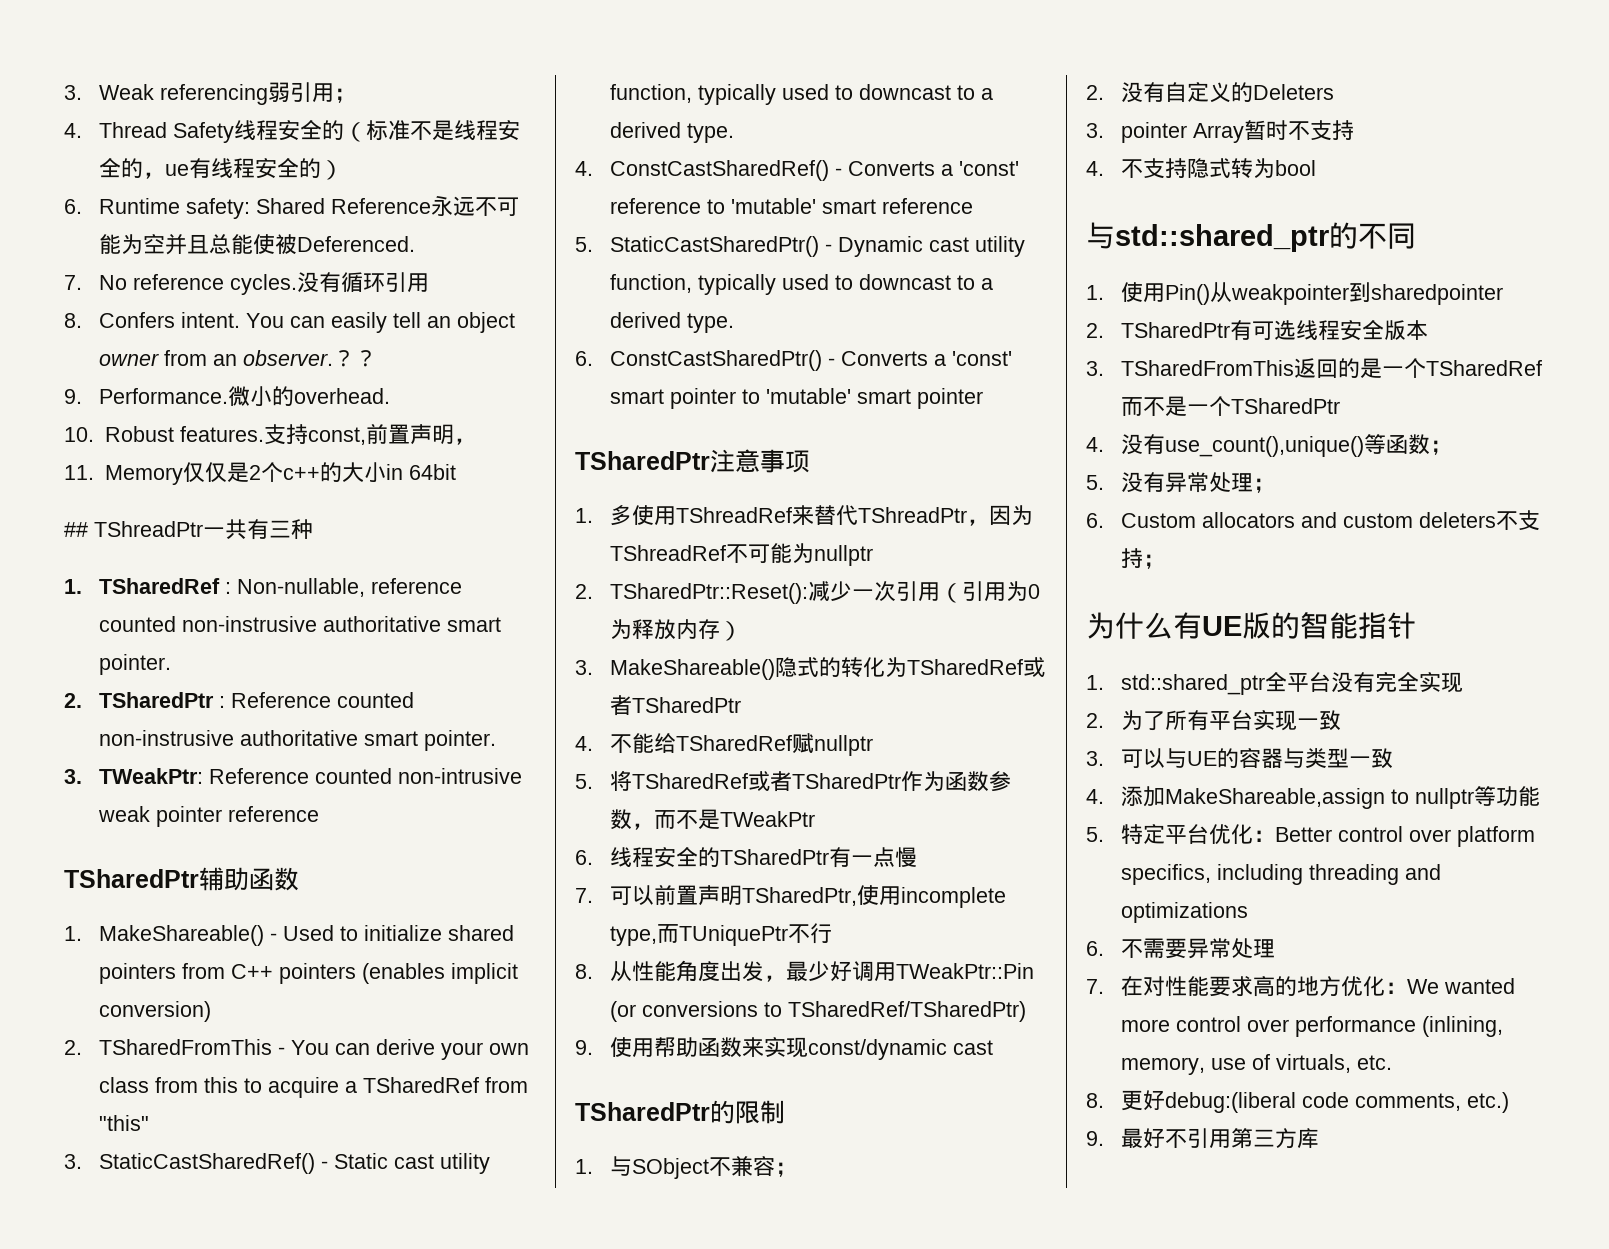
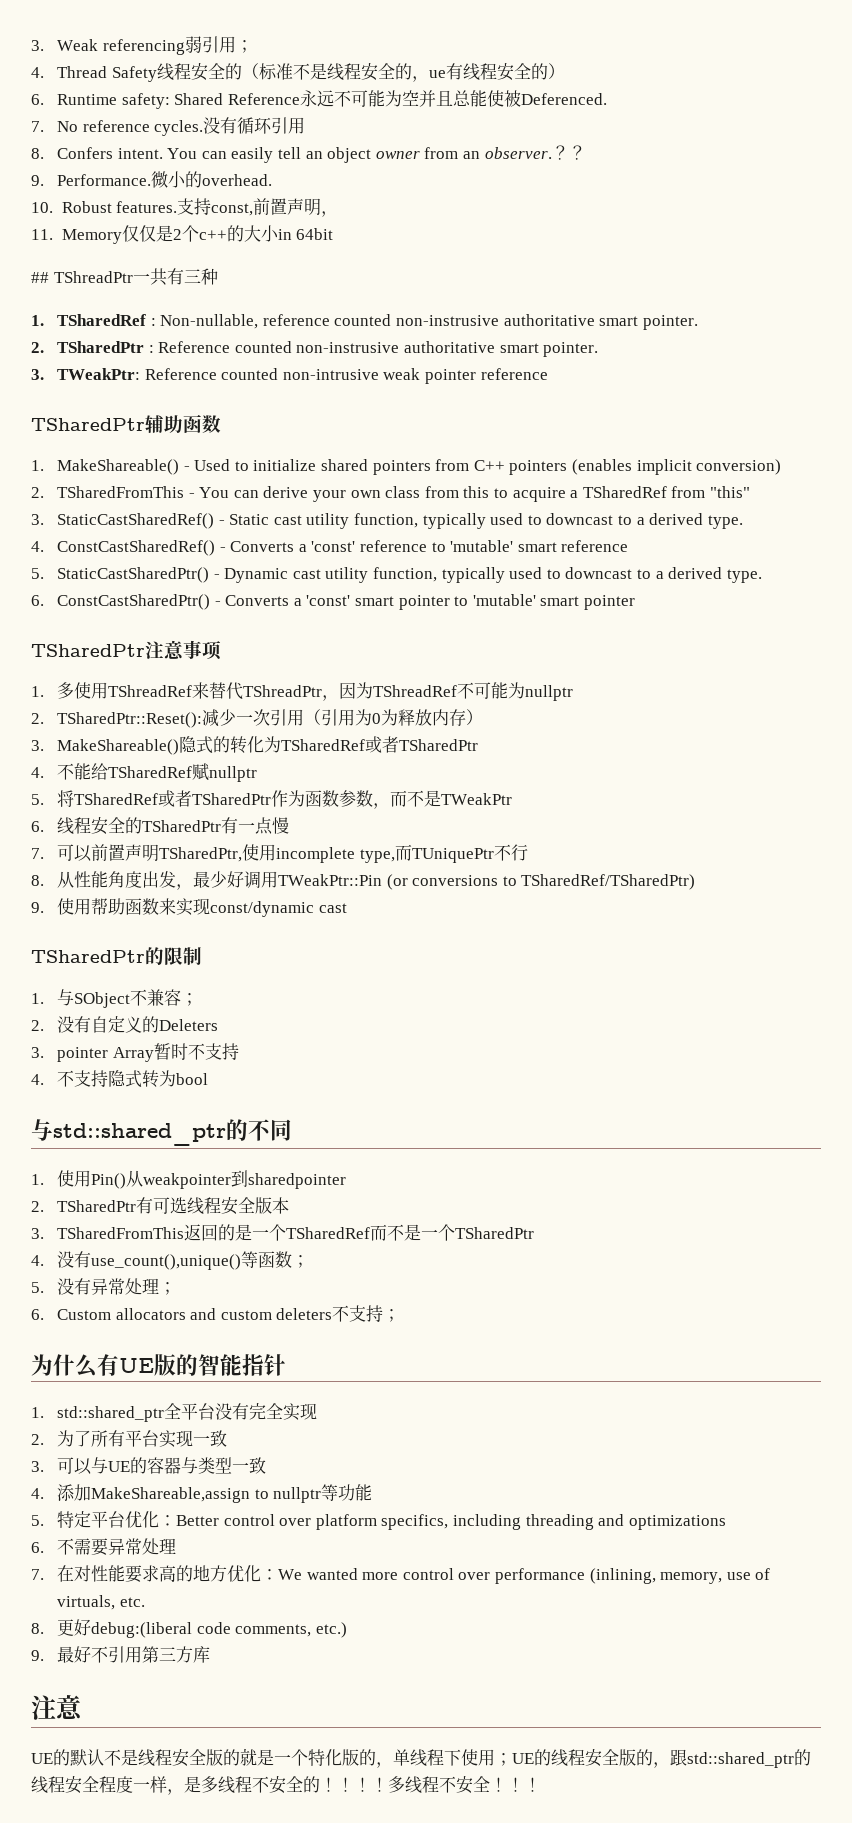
(1319, 1138) none -> [31,1695,83,1720] [31,1748,811,1768] [31,1776,541,1795] // 注意 // UE的默认不是线程安全版的就是一个特化版的，单线程下使用；UE的线程安全版的，跟std::shared_ptr的线程安全程度一样，是多线程不安全的！！！！多线程不安全！！！

